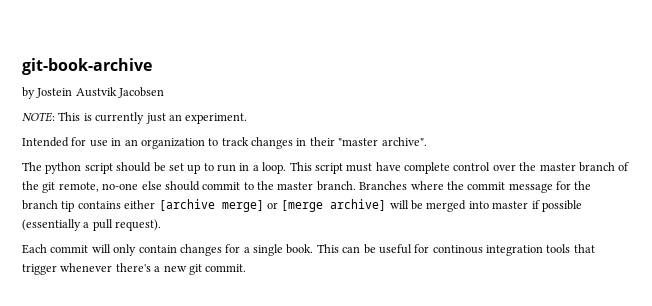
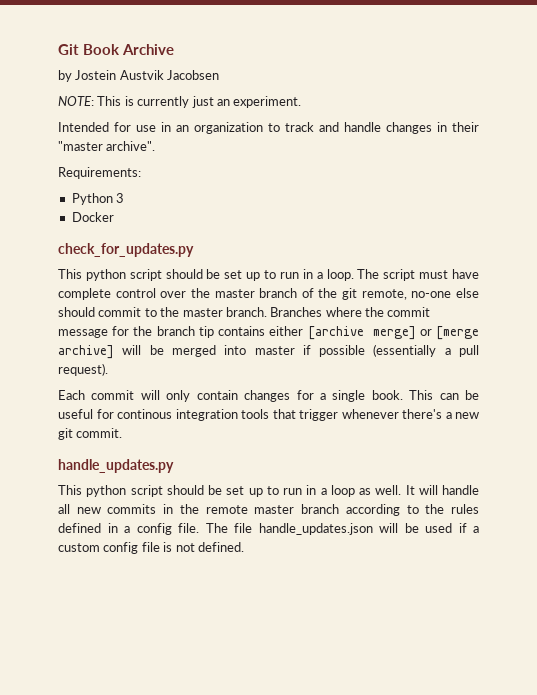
[22,58,152,75] git-book-archive -> [58,44,174,55] Git Book Archive
(249, 141) none -> [319,122,381,132] and handle
[22,162,42,171] The -> [58,167,141,179] [71,193,125,205] [71,212,114,222] [58,243,194,257] [58,269,82,279] Requirements: // Python 3 // Docker // check_for_updates.py // This
[289,162,312,171] This -> [357,269,380,279] The
(247, 268) none -> [58,459,174,473] [58,485,479,497] [58,504,480,516] [58,523,479,535] [58,542,244,554] // handle_updates.py // This python script should be set up to run in a loop as well. It will handle all new commits in the remote master branch according to the rules defined in a config file. The file handle_updates.json will be used if a custom config file is not defined.

